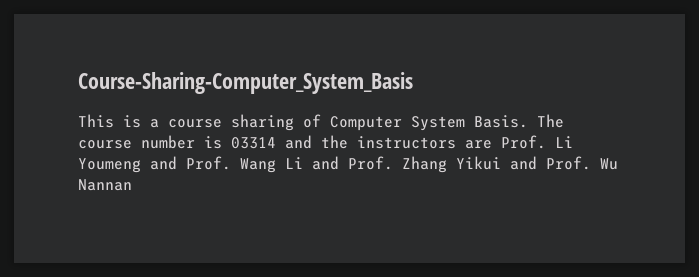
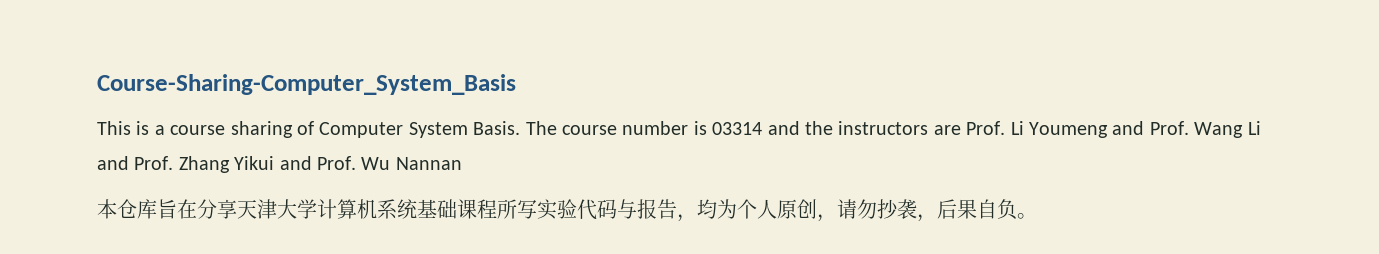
(132, 185) none -> [97,199,1037,222] // 本仓库旨在分享天津大学计算机系统基础课程所写实验代码与报告，均为个人原创，请勿抄袭，后果自负。

